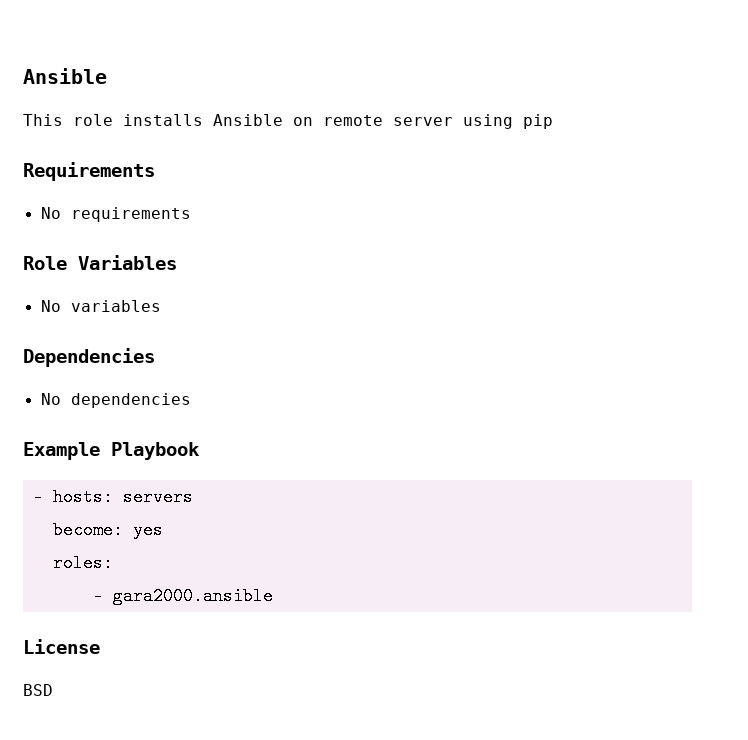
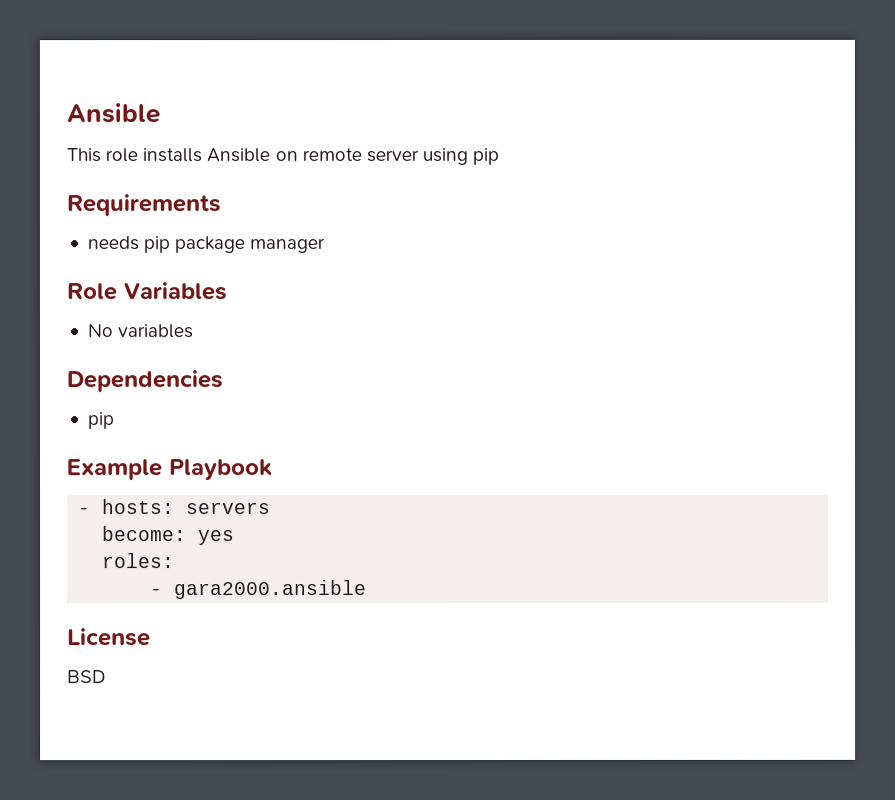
[40,207,191,222] No requirements -> [86,236,326,254] needs pip package manager
[40,393,191,408] No dependencies -> [87,412,115,430] pip

